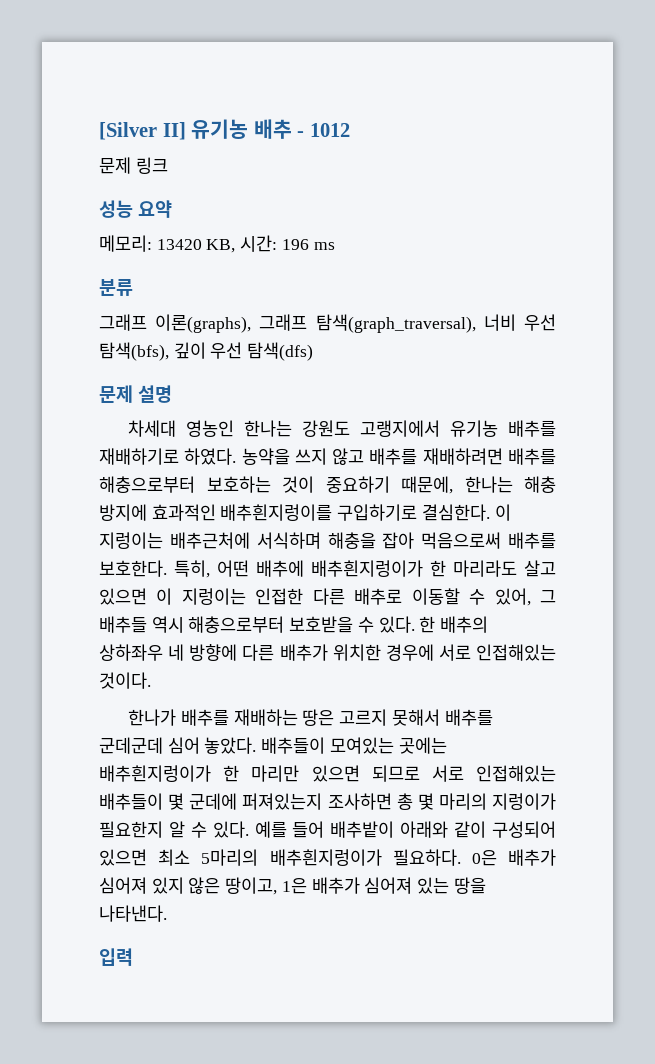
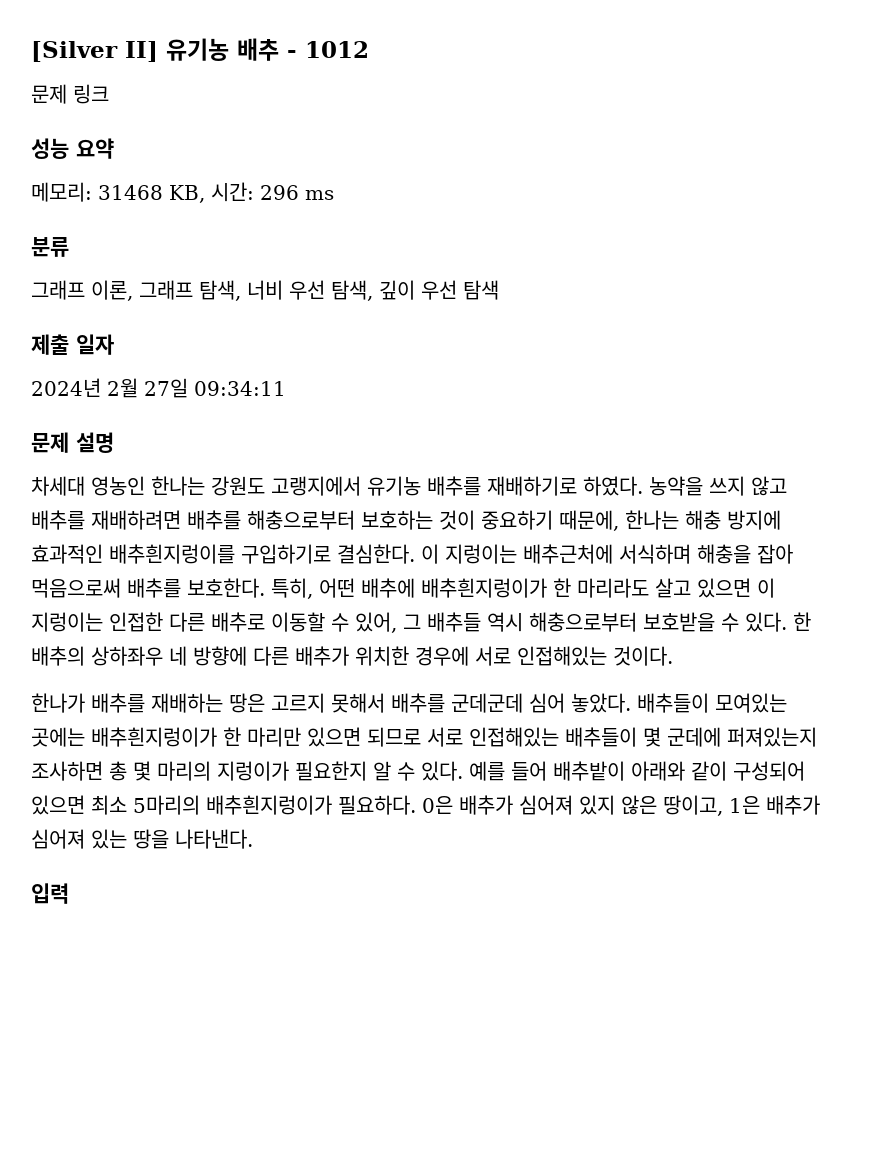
[156,239,202,250] 13420 -> [98,185,163,200] 31468
[281,239,309,250] 196 -> [260,185,299,200] 296
[155,314,476,333] 이론(graphs), 그래프 탐색(graph_traversal), -> [91,280,241,301] 이론, 그래프 탐색,
[99,342,169,361] 탐색(bfs), -> [331,280,373,301] 탐색,
[247,342,314,361] 탐색(dfs) -> [463,280,499,300] [31,334,114,355] [31,378,286,398] 탐색 // 제출 일자 // 2024년 2월 27일 09:34:11

